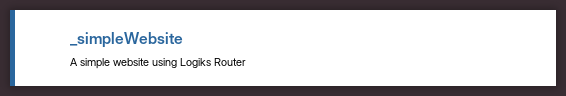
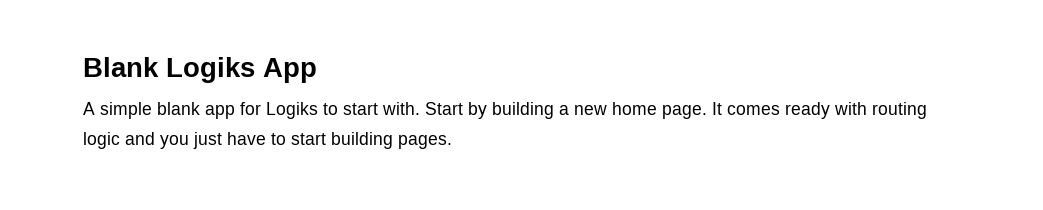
[70,32,183,48] _simpleWebsite -> [83,57,317,83] Blank Logiks App
[113,58,246,68] website using Logiks Router -> [157,102,927,119] [83,132,452,149] blank app for Logiks to start with. Start by building a new home page. It comes ready with routing logic and you just have to start building pages.

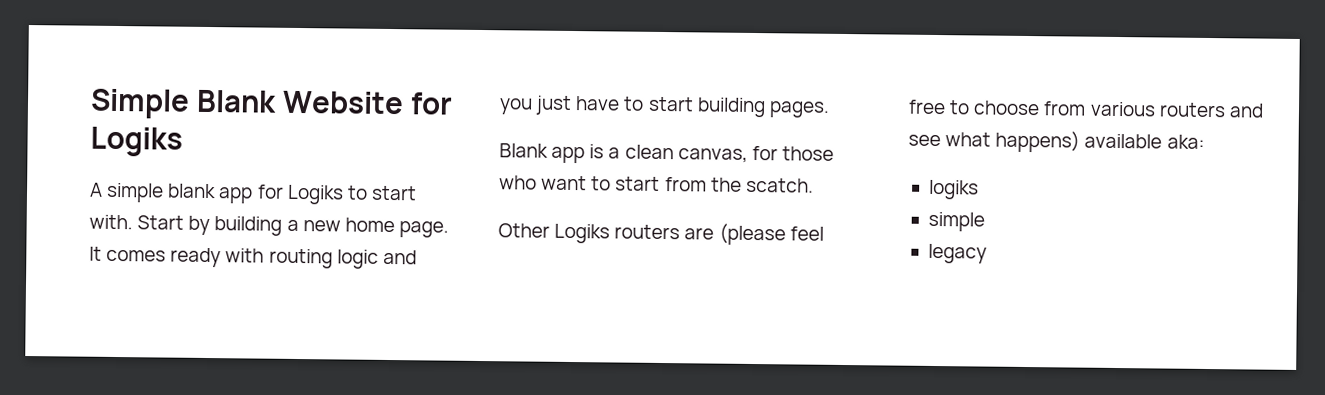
[83,57,317,83] Blank Logiks App -> [90,88,453,119] [90,126,183,157] Simple Blank Website for Logiks
(452, 142) none -> [499,143,834,164] [499,175,814,193] [498,223,824,246] [908,99,1264,118] [908,130,1205,153] [928,179,979,200] [927,211,985,232] [927,243,987,264] // Blank app is a clean canvas, for those who want to start from the scatch. // Other Logiks routers are (please feel free to choose from various routers and see what happens) available aka: // logiks // simple // legacy

